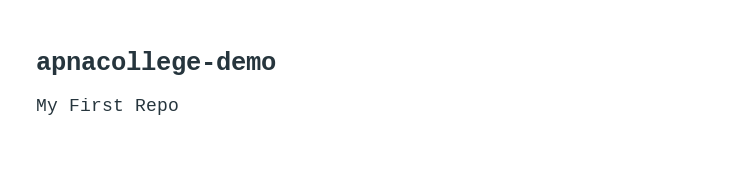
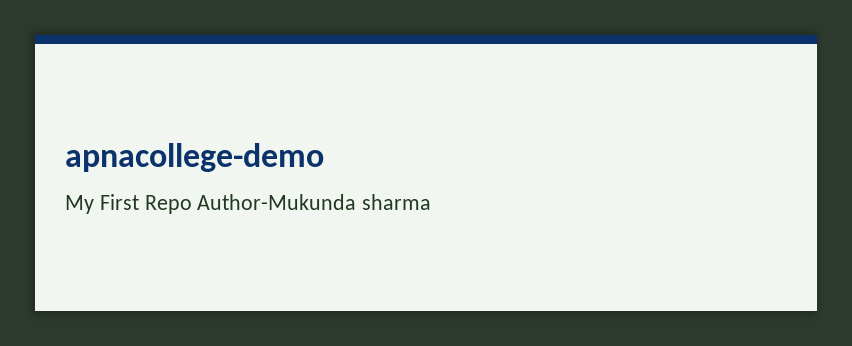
(179, 107) none -> [197,194,432,210] Author-Mukunda sharma

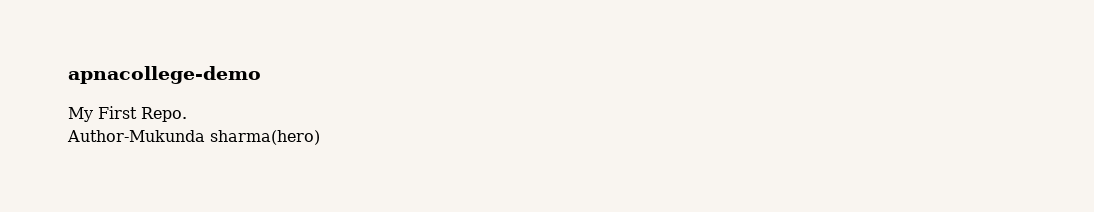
[144,194,432,214] Repo Author-Mukunda sharma -> [141,107,187,122] [67,130,320,145] Repo. // Author-Mukunda sharma(hero)

